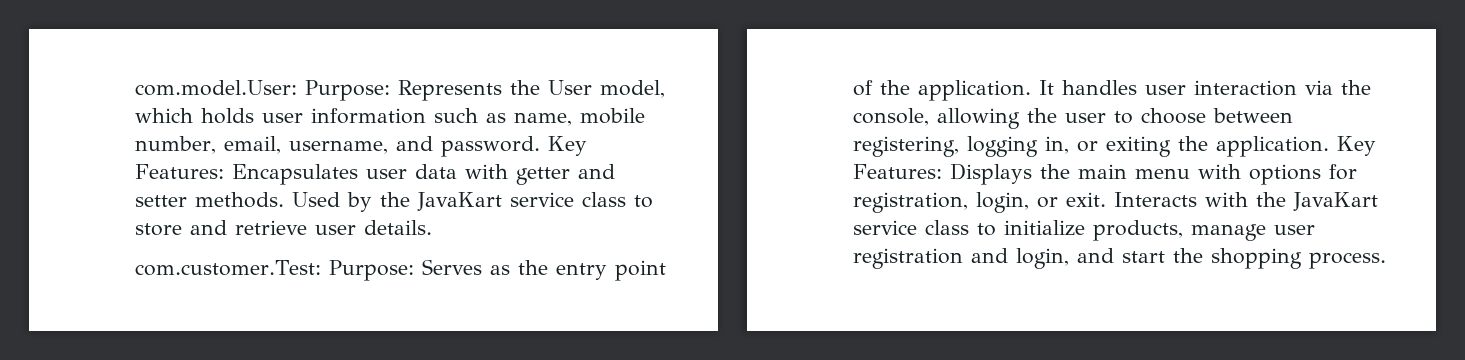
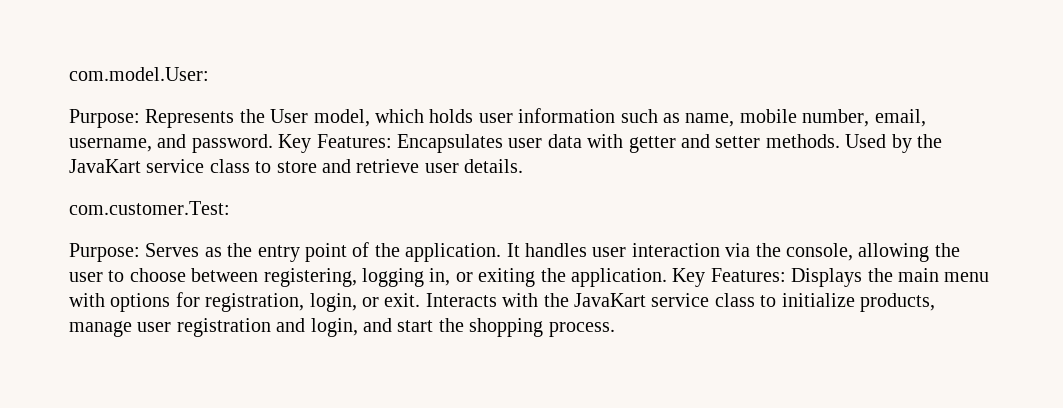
(297, 88) none -> (209, 74) //
(321, 268) none -> (230, 208) //

